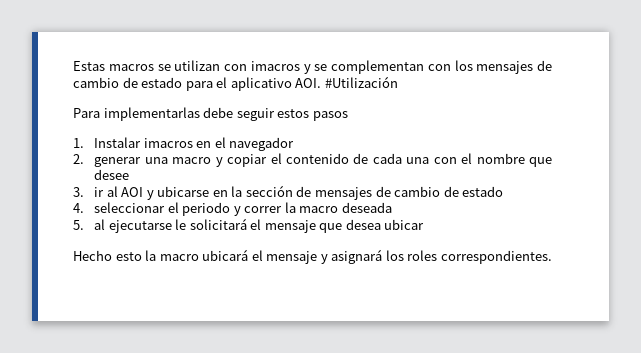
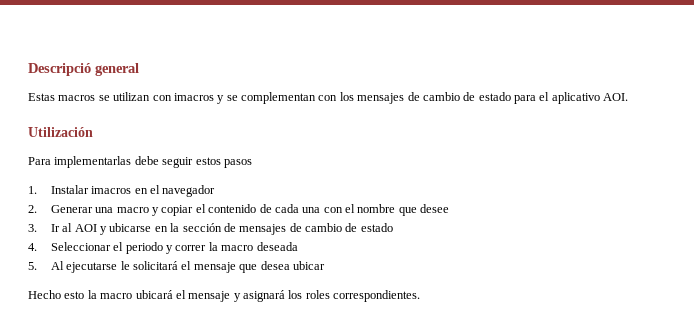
(73, 66) none -> [28,63,139,76] Descripció general //
[324,76,398,88] #Utilización -> [28,127,93,137] // Utilización
[94,157,142,167] generar -> [50,205,93,213] Generar
[94,187,105,197] ir -> [50,224,60,232] Ir
[94,202,166,213] seleccionar -> [50,242,111,251] Seleccionar
[94,219,106,230] al -> [50,261,64,270] Al

